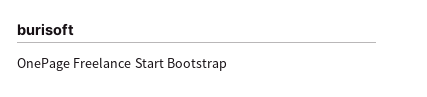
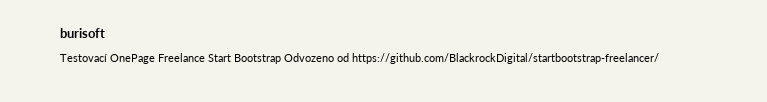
(74, 29) none -> [60,54,107,62] Testovací
(228, 64) none -> [284,53,659,64] Odvozeno od https://github.com/BlackrockDigital/startbootstrap-freelancer/

